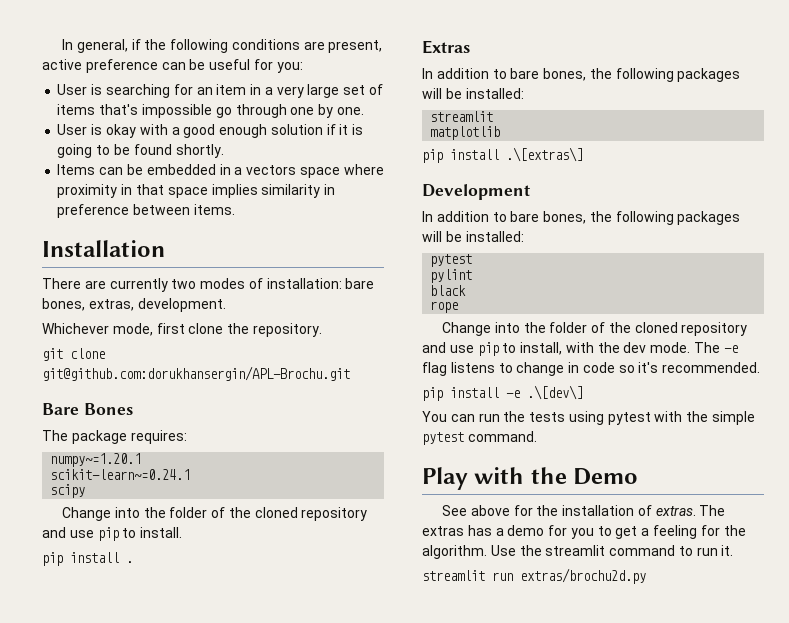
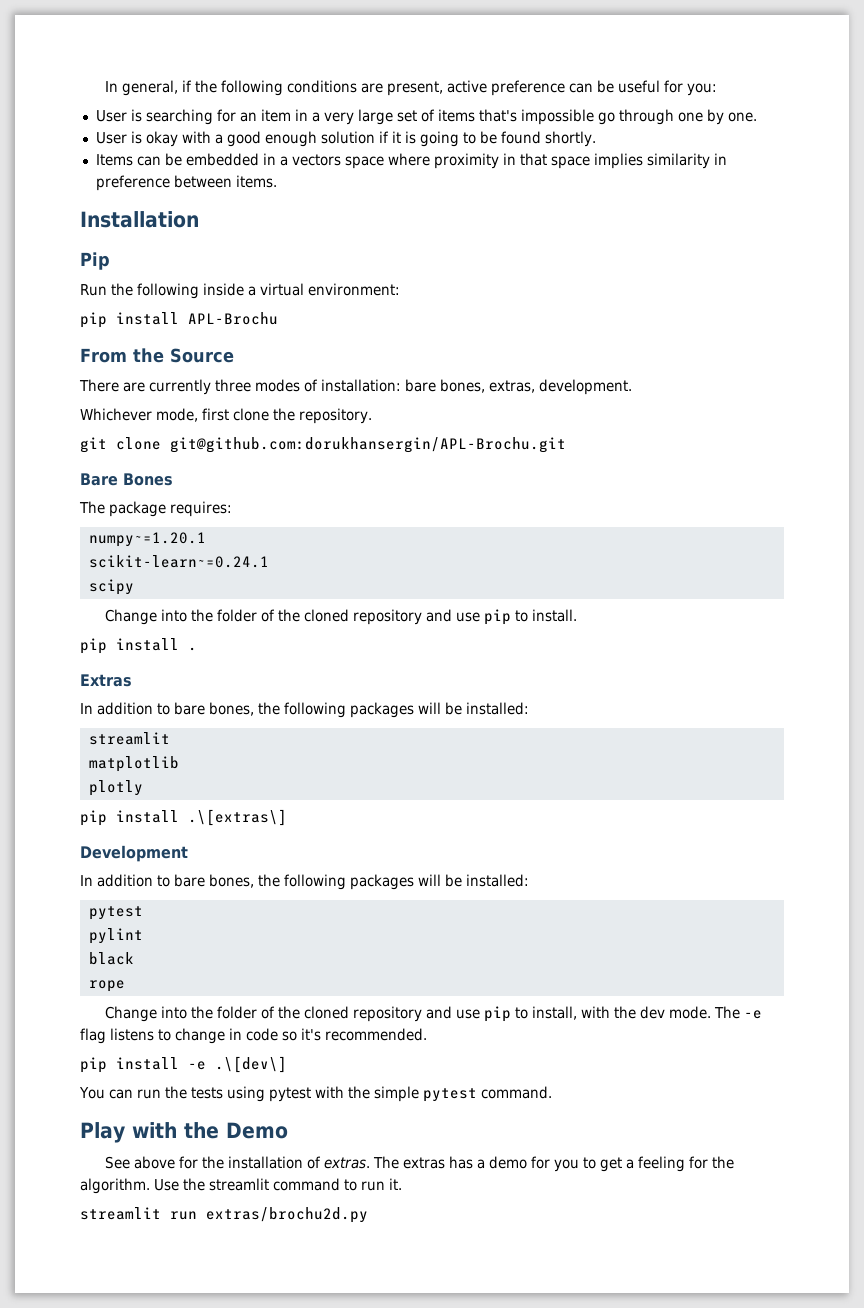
(165, 248) none -> [80,252,110,270] [80,283,400,299] [80,312,278,328] [80,348,234,363] // Pip // Run the following inside a virtual environment: // pip install APL-Brochu // From the Source
[171,279,197,289] two -> [215,379,251,392] three
(501, 133) none -> [88,780,143,796] // plotly

